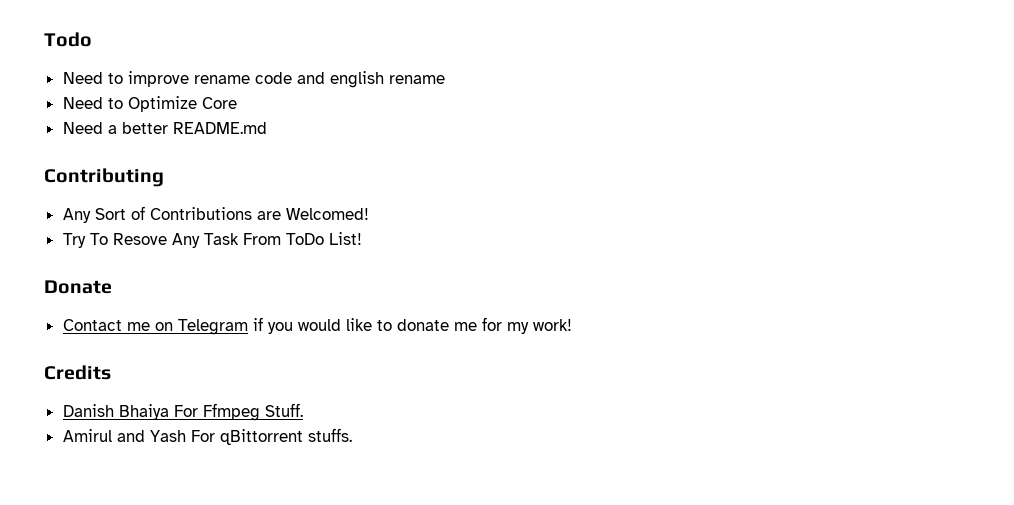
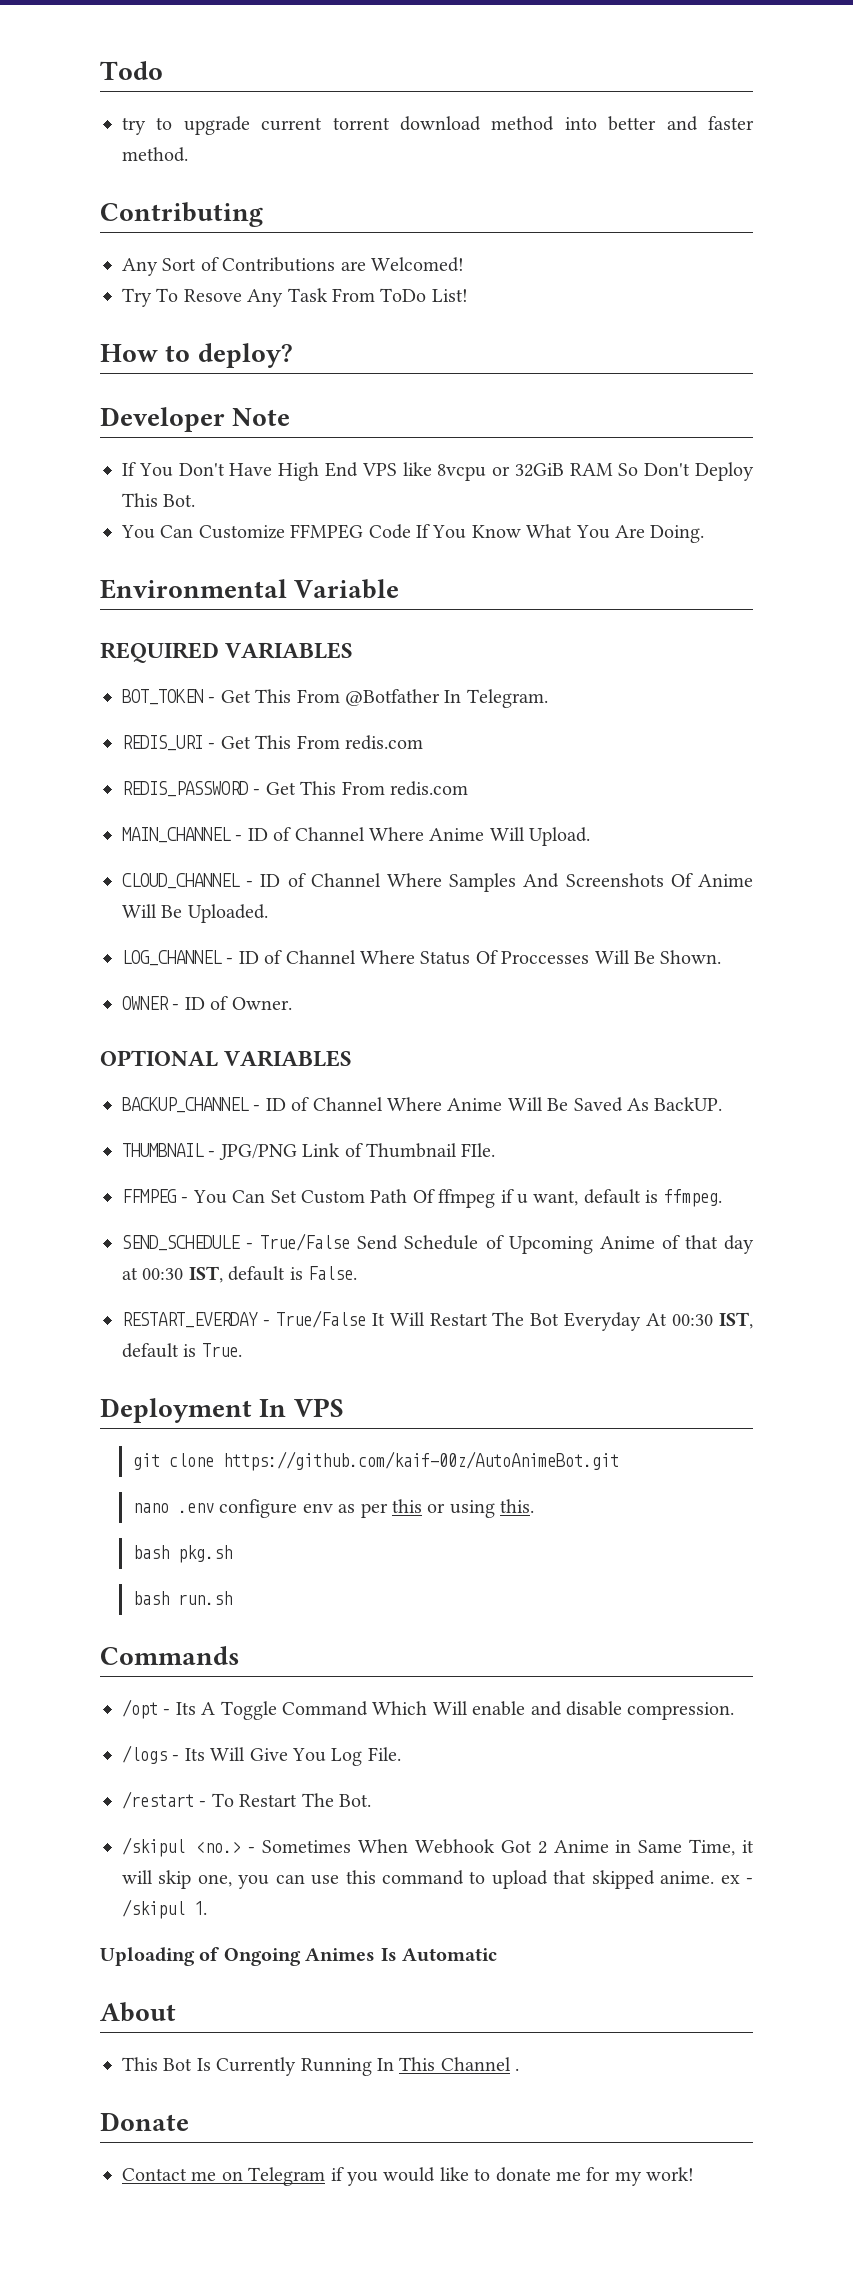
[62,71,445,88] [62,96,237,112] [62,122,267,134] Need to improve rename code and english rename // Need to Optimize Core // Need a better README.md -> [122,116,754,135] [122,147,188,162] try to upgrade current torrent download method into better and faster method.
(362, 238) none -> [100,343,293,368] [100,407,291,432] [122,462,755,481] [122,493,196,507] [121,524,705,543] [100,579,400,599] [100,642,354,663] [122,689,548,708] [122,735,423,751] [122,781,468,797] [122,827,591,846] [122,873,753,892] [122,904,268,923] [122,950,722,966] [122,996,292,1010] [100,1050,353,1067] [122,1097,723,1113] [122,1143,496,1160] [122,1189,722,1208] [122,1233,755,1254] [122,1266,357,1283] [122,1310,754,1331] [122,1343,242,1358] [100,1398,344,1423] [132,1451,619,1471] [132,1499,535,1518] [132,1545,232,1563] [132,1591,232,1605] [100,1646,240,1665] [122,1699,735,1720] [122,1745,401,1766] [122,1791,371,1809] [122,1837,754,1857] [122,1870,754,1889] [122,1899,207,1919] [100,1947,497,1966] [100,2002,176,2022] [122,2057,520,2076] // How to deploy? // Developer Note // If You Don't Have High End VPS like 8vcpu or 32GiB RAM So Don't Deploy This Bot. // You Can Customize FFMPEG Code If You Know What You Are Doing. // Environmental Variable // REQUIRED VARIABLES // BOT_TOKEN - Get This From @Botfather In Telegram. // REDIS_URI - Get This From redis.com // REDIS_PASSWORD - Get This From redis.com // MAIN_CHANNEL - ID of Channel Where Anime Will Upload. // CLOUD_CHANNEL - ID of Channel Where Samples And Screenshots Of Anime Will Be Uploaded. // LOG_CHANNEL - ID of Channel Where Status Of Proccesses Will Be Shown. // OWNER - ID of Owner. // OPTIONAL VARIABLES // BACKUP_CHANNEL - ID of Channel Where Anime Will Be Saved As BackUP. // THUMBNAIL - JPG/PNG Link of Thumbnail FIle. // FFMPEG - You Can Set Custom Path Of ffmpeg if u want, default is ffmpeg. // SEND_SCHEDULE - True/False Send Schedule of Upcoming Anime of that day at 00:30 IST, default is False. // RESTART_EVERDAY - True/False It Will Restart The Bot Everyday At 00:30 IST, default is True. // Deployment In VPS // git clone https://github.com/kaif-00z/AutoAnimeBot.git // nano .env configure env as per this or using this. // bash pkg.sh // bash run.sh // Commands // /opt - Its A Toggle Command Which Will enable and disable compression. // /logs - Its Will Give You Log File. // /restart - To Restart The Bot. // /skipul <no.> - Sometimes When Webhook Got 2 Anime in Same Time, it will skip one, you can use this command to upload that skipped anime. ex - /skipul 1. // Uploading of Ongoing Animes Is Automatic // About // This Bot Is Currently Running In This Channel .
[44,365,111,380] [62,403,303,421] [62,428,352,445] // Credits // Danish Bhaiya For Ffmpeg Stuff. // Amirul and Yash For qBittorrent stuffs. -> (695, 2174) none

